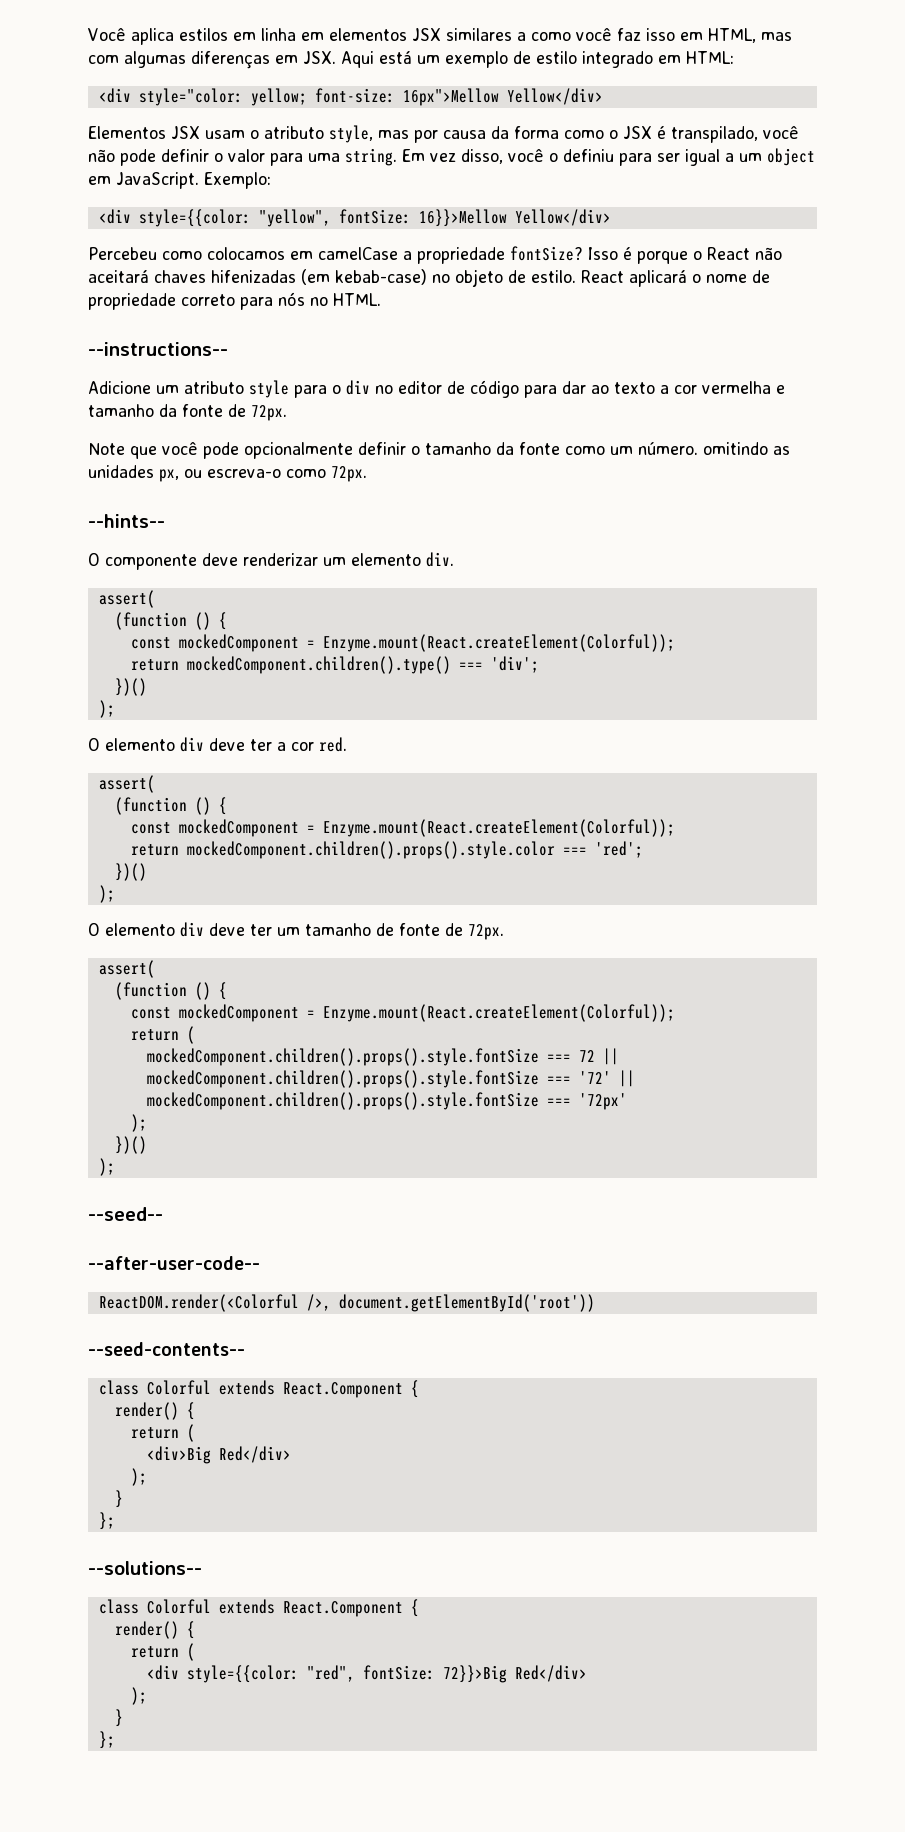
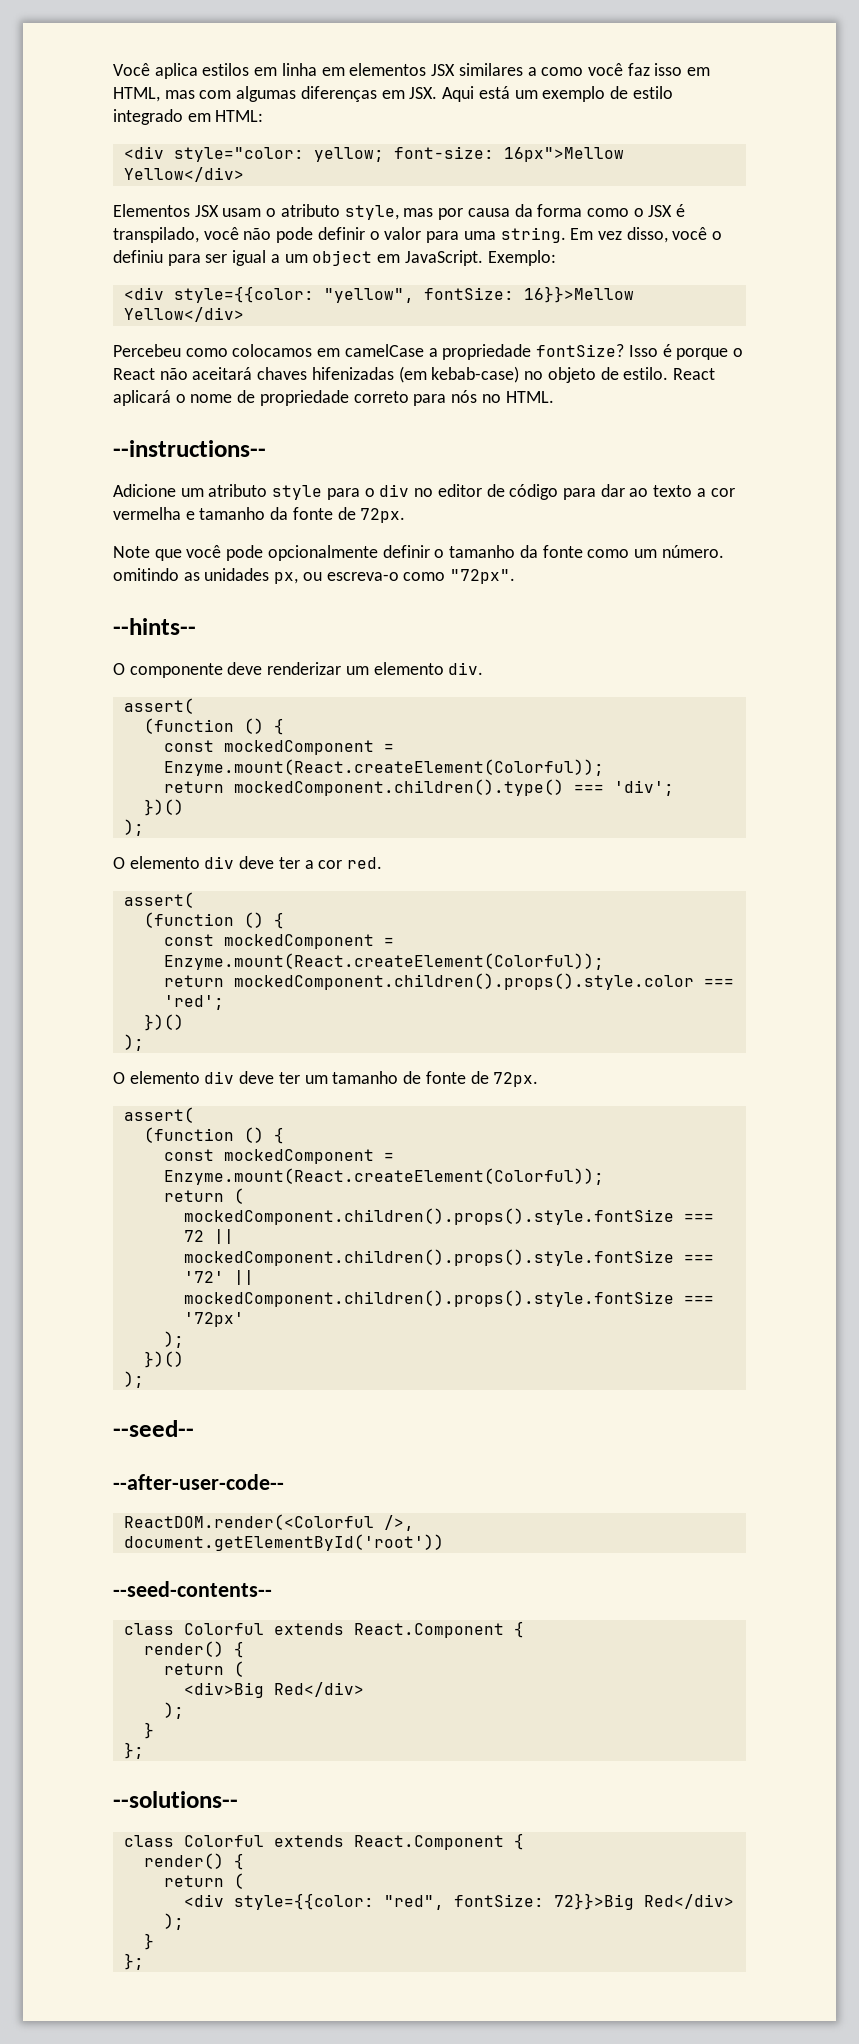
[331,466,367,482] 72px. -> [450,569,516,584] "72px".

